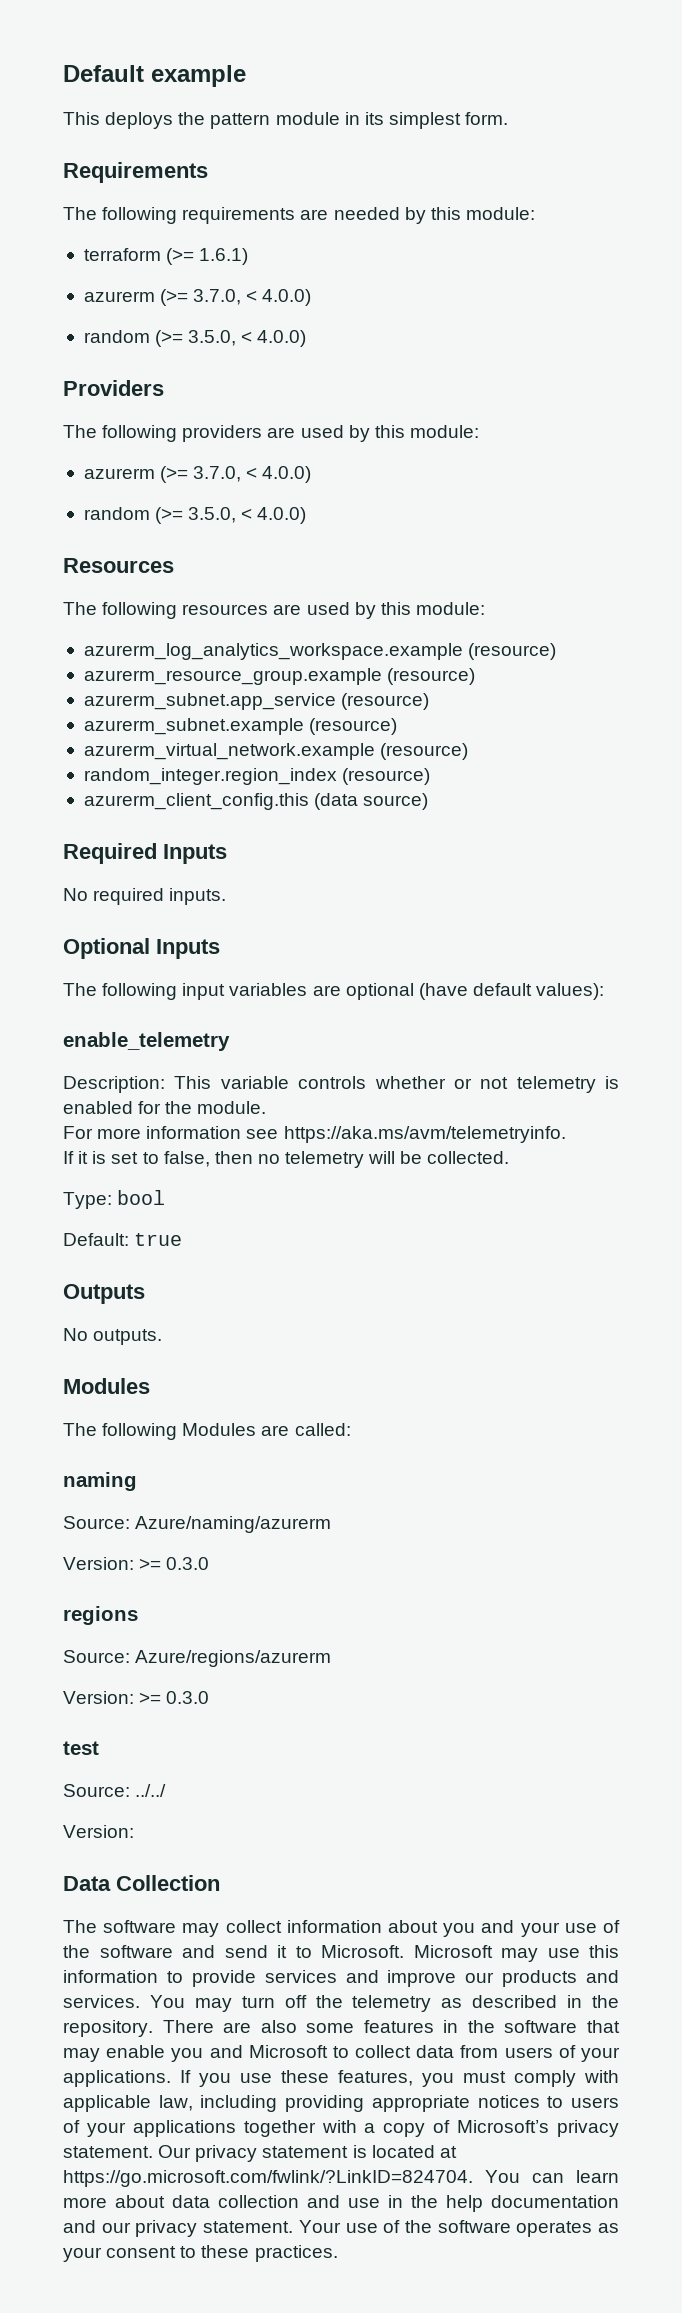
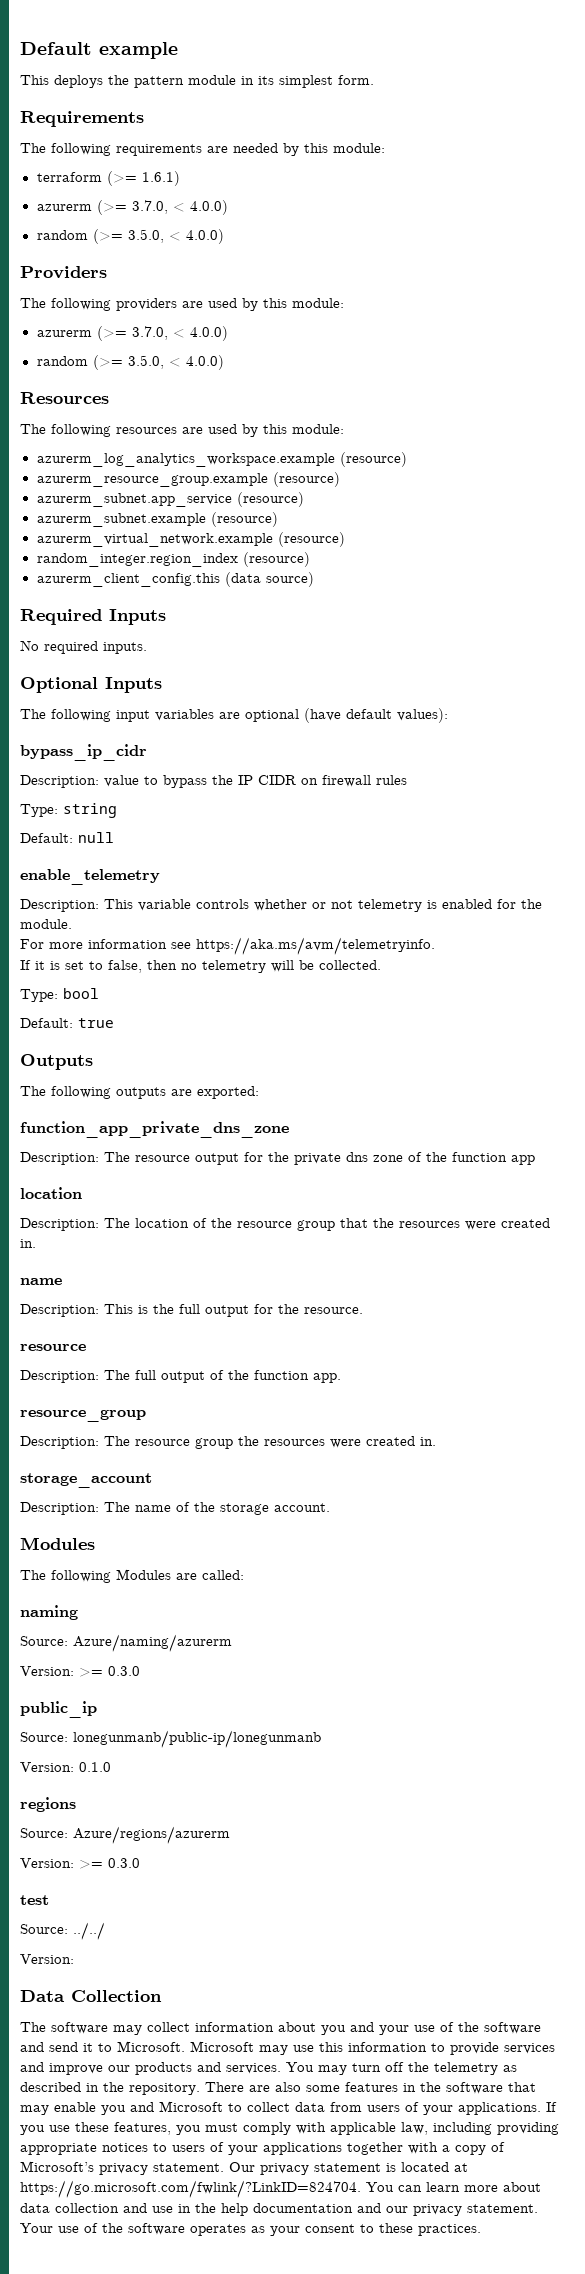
(605, 991) none -> [20,744,147,761] [20,775,407,788] [20,803,117,818] [20,832,114,843] // bypass_ip_cidr // Description: value to bypass the IP CIDR on firewall rules // Type: string // Default: null
[63,1328,163,1345] No outputs. -> [20,1086,259,1099] [20,1121,289,1138] [20,1152,535,1165] [20,1187,82,1199] [20,1218,550,1231] [20,1239,36,1248] [20,1278,62,1285] [20,1304,363,1317] [20,1344,86,1351] [20,1370,341,1383] [20,1409,146,1422] [20,1436,436,1449] [20,1473,152,1488] [20,1502,330,1515] The following outputs are exported: // function_app_private_dns_zone // Description: The resource output for the private dns zone of the function app // location // Description: The location of the resource group that the resources were created in. // name // Description: This is the full output for the resource. // resource // Description: The full output of the function app. // resource_group // Description: The resource group the resources were created in. // storage_account // Description: The name of the storage account.
(210, 1563) none -> [20,1701,97,1718] [20,1730,321,1748] [20,1762,111,1772] // public_ip // Source: lonegunmanb/public-ip/lonegunmanb // Version: 0.1.0

